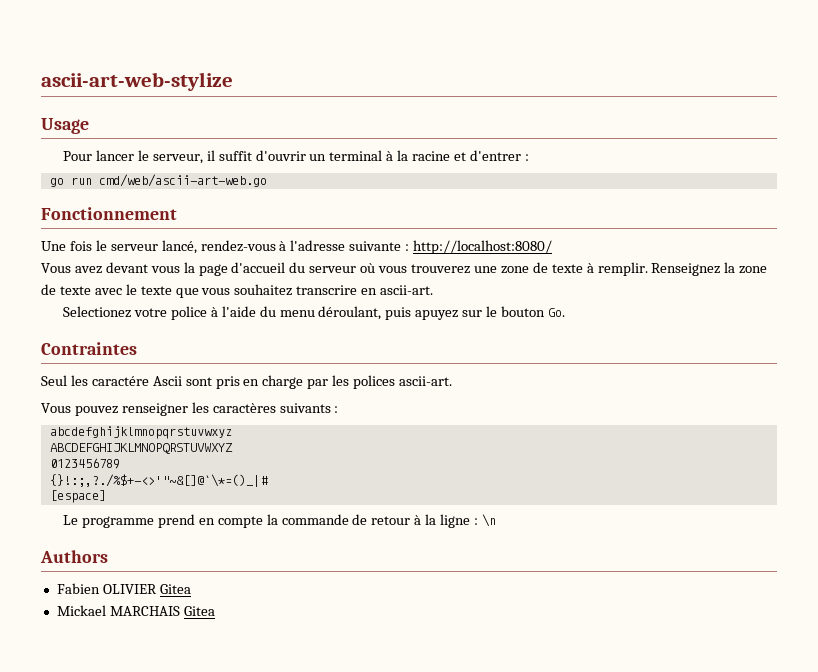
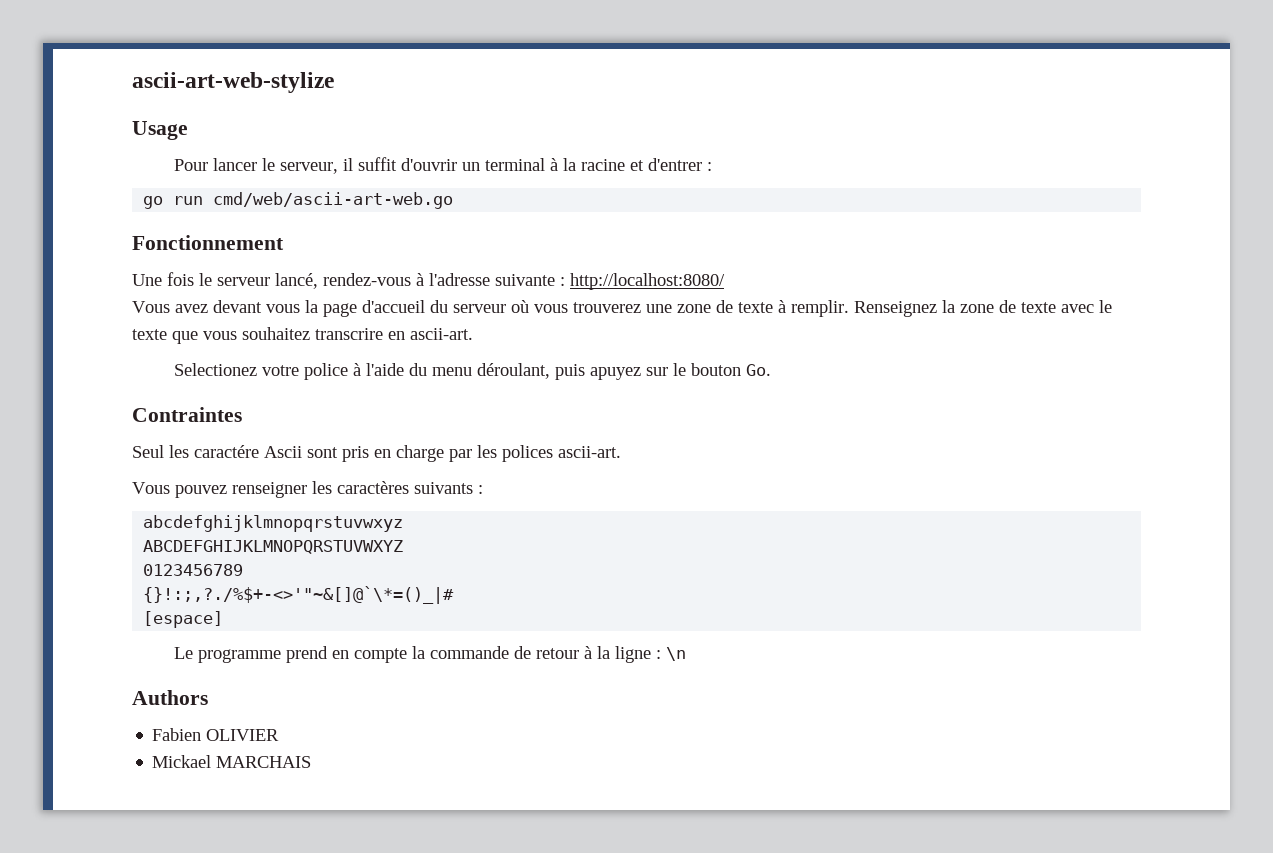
[159,584,191,594] Gitea -> (280, 735) none
[183,606,215,616] Gitea -> (312, 762) none

